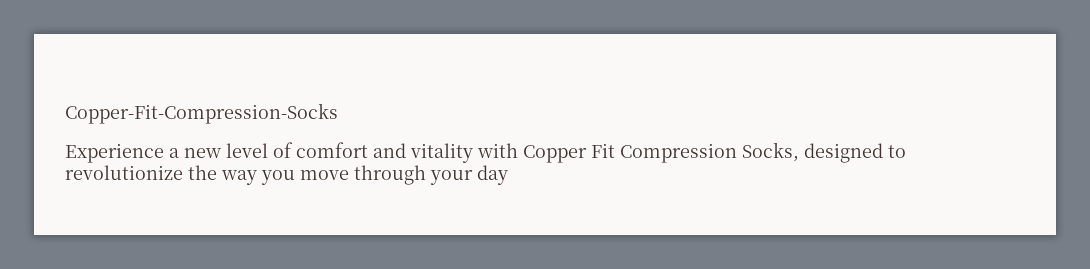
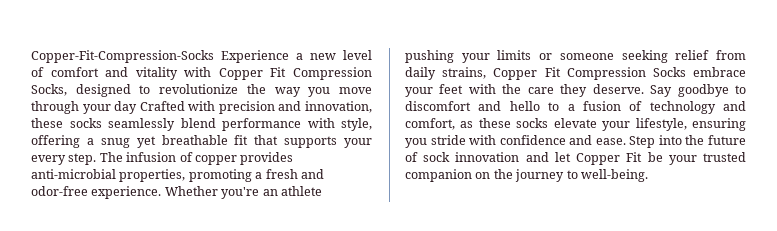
(338, 113) // -> (214, 56) none
(508, 175) none -> [139,101,372,114] [31,118,372,131] [31,135,372,148] [31,152,294,165] [31,169,324,182] [31,186,322,199] [405,50,746,63] [405,67,746,80] [405,84,746,97] [405,101,746,114] [405,118,746,131] [405,135,746,148] [405,152,746,165] [405,169,648,182] Crafted with precision and innovation, these socks seamlessly blend performance with style, offering a snug yet breathable fit that supports your every step. The infusion of copper provides anti-microbial properties, promoting a fresh and odor-free experience. Whether you're an athlete pushing your limits or someone seeking relief from daily strains, Copper Fit Compression Socks embrace your feet with the care they deserve. Say goodbye to discomfort and hello to a fusion of technology and comfort, as these socks elevate your lifestyle, ensuring you stride with confidence and ease. Step into the future of sock innovation and let Copper Fit be your trusted companion on the journey to well-being.

